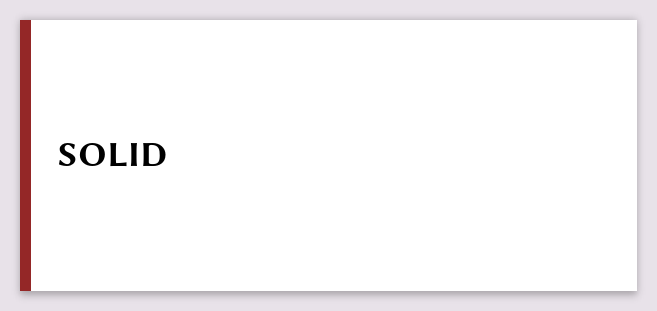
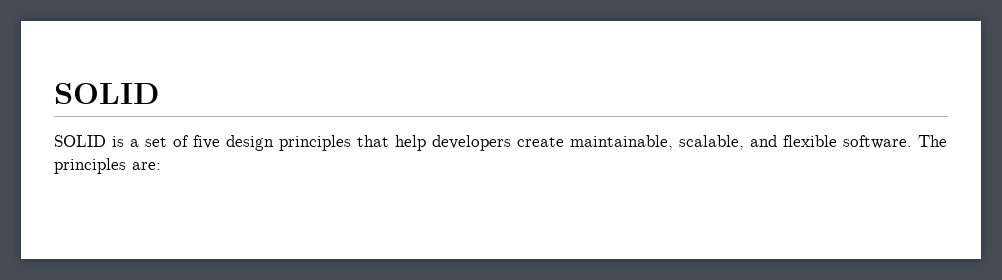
[58,143,167,167] SOLID -> [54,83,159,104] [54,135,947,151] [54,158,161,174] SOLID // SOLID is a set of five design principles that help developers create maintainable, scalable, and flexible software. The principles are:

